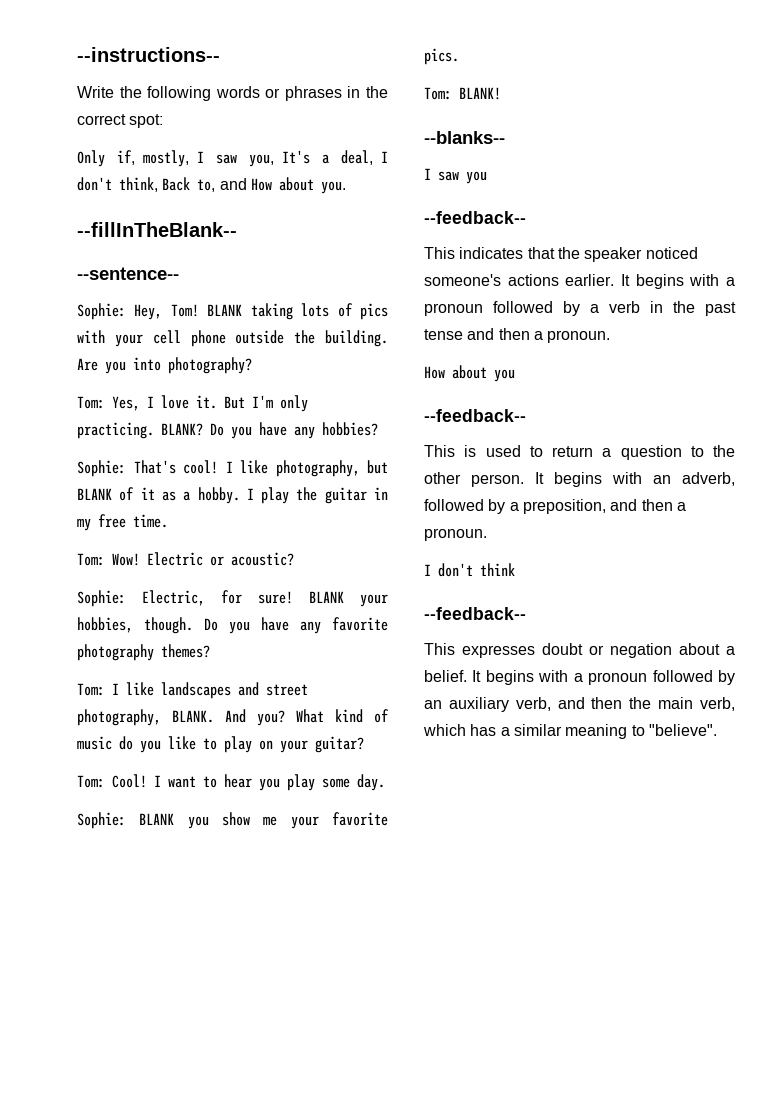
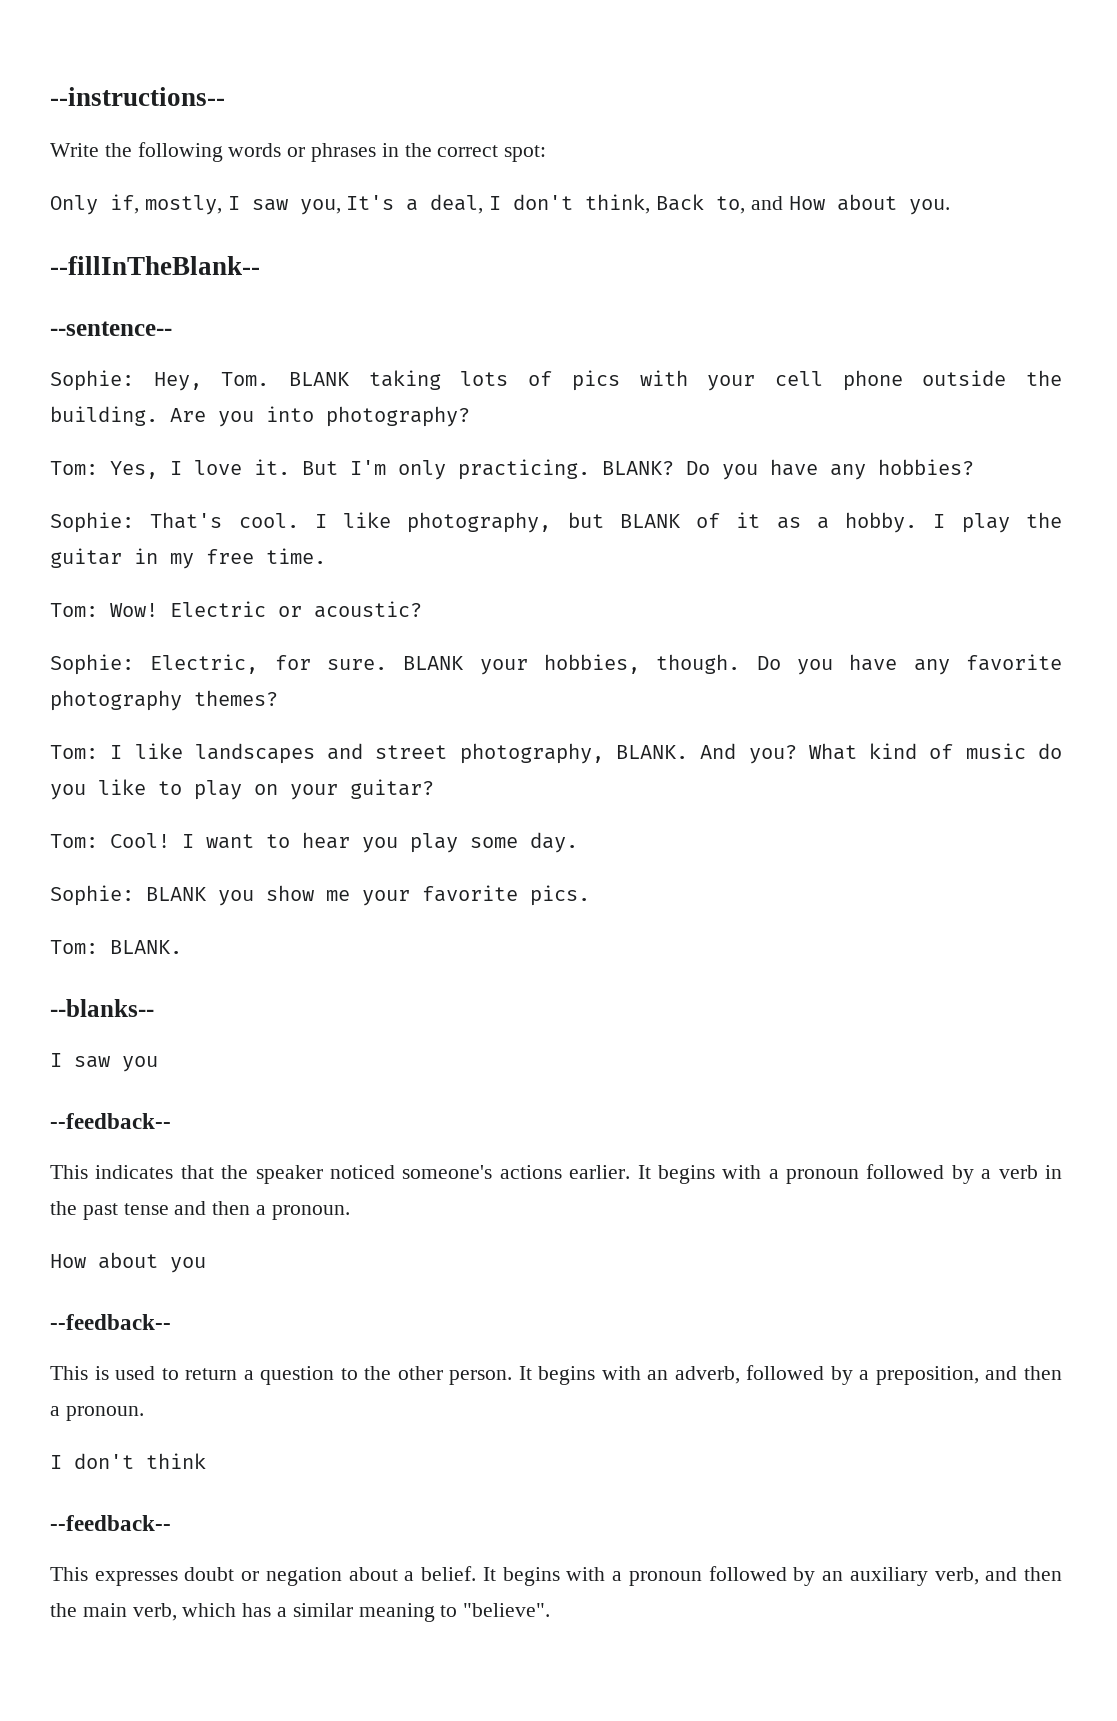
[170,304,199,317] Tom! -> [221,372,270,386] Tom.
[183,460,218,474] cool! -> [238,513,299,528] cool.
[258,591,293,604] sure! -> [327,659,387,670] sure.
[459,87,501,100] BLANK! -> [110,940,182,954] BLANK.

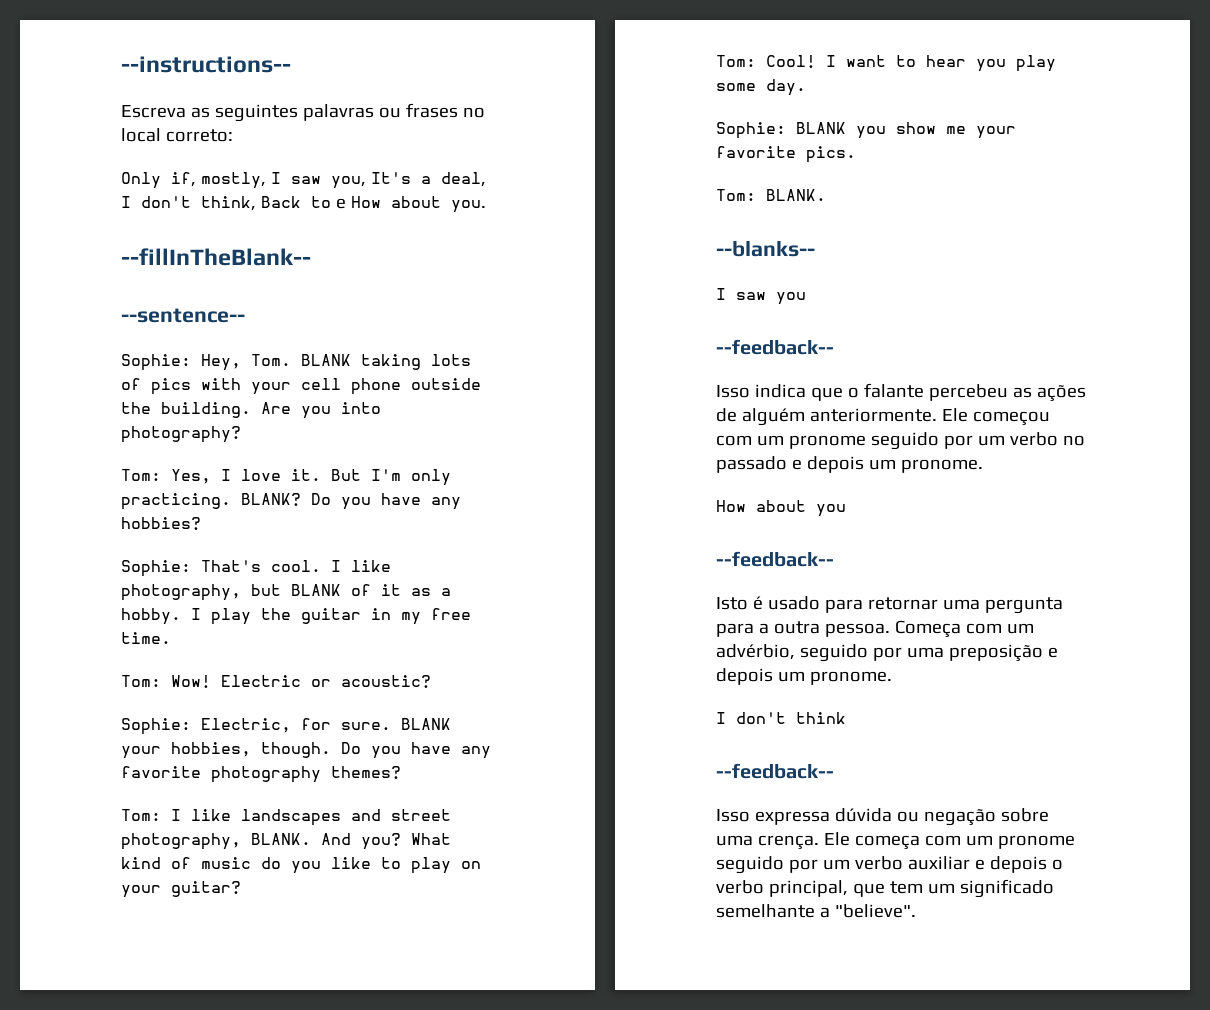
[50,142,547,162] Write the following words or phrases in the correct spot: -> [121,103,485,122] [121,128,233,142] Escreva as seguintes palavras ou frases no local correto:
[716,196,783,214] to, and -> [310,196,346,209] to e
[50,1164,1063,1184] [50,1201,350,1220] [50,1252,206,1273] [50,1314,171,1330] [50,1365,1062,1385] [50,1406,144,1421] [50,1453,206,1469] [50,1515,171,1531] [50,1566,1062,1586] [50,1603,458,1622] This indicates that the speaker noticed someone's actions earlier. It begins with a pronoun followed by a verb in the past tense and then a pronoun. // How about you // --feedback-- // This is used to return a question to the other person. It begins with an adverb, followed by a preposition, and then a pronoun. // I don't think // --feedback-- // This expresses doubt or negation about a belief. It begins with a pronoun followed by an auxiliary verb, and then the main verb, which has a similar meaning to -> [716,383,1086,402] [716,408,1050,426] [716,432,1085,450] [716,456,983,473] [716,500,846,517] [716,551,834,567] [716,596,1063,614] [716,620,1034,638] [716,644,1058,662] [716,668,892,685] [716,712,846,724] [716,763,834,779] [716,808,1049,826] [716,832,1075,850] [716,856,1063,874] [716,879,1054,898] [716,904,830,918] Isso indica que o falante percebeu as ações de alguém anteriormente. Ele começou com um pronome seguido por um verbo no passado e depois um pronome. // How about you // --feedback-- // Isto é usado para retornar uma pergunta para a outra pessoa. Começa com um advérbio, seguido por uma preposição e depois um pronome. // I don't think // --feedback-- // Isso expressa dúvida ou negação sobre uma crença. Ele começa com um pronome seguido por um verbo auxiliar e depois o verbo principal, que tem um significado semelhante a

